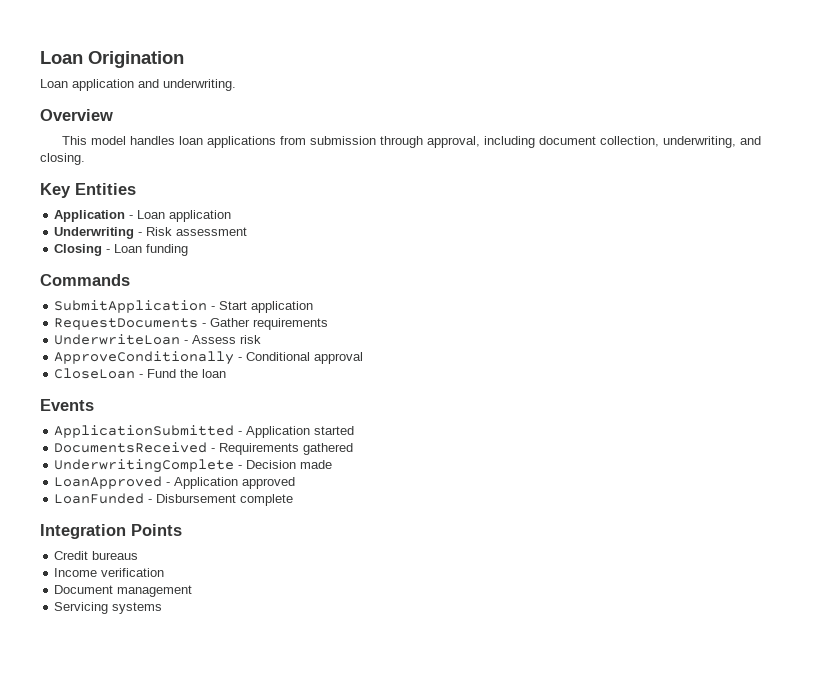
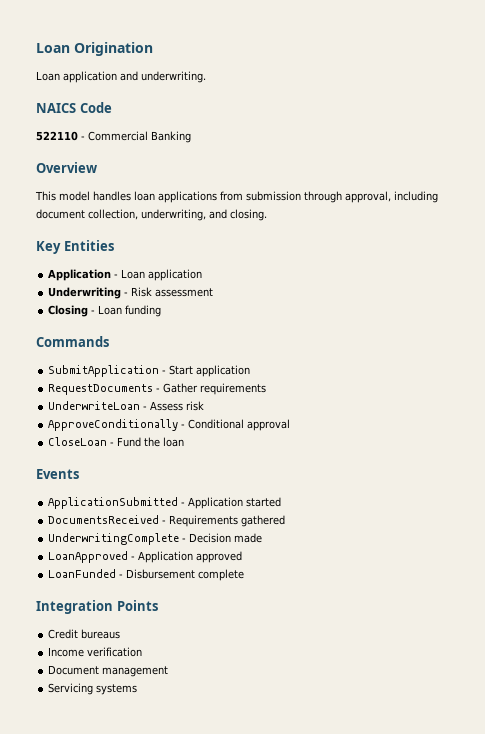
(236, 85) none -> [36,102,112,113] [36,131,191,143] // NAICS Code // 522110 - Commercial Banking

